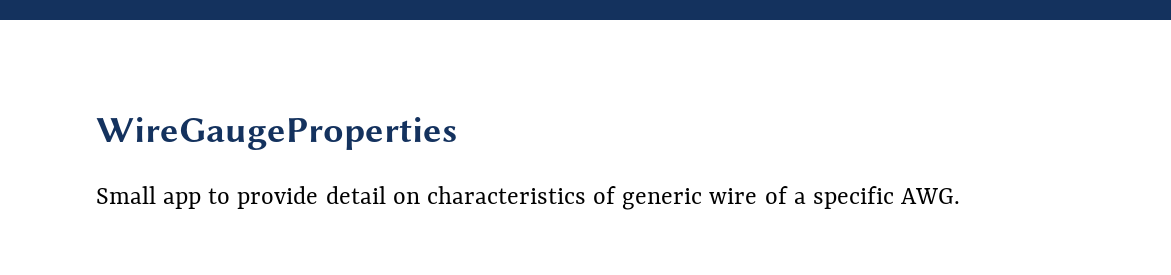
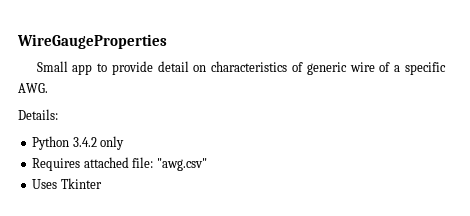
(961, 196) none -> [18,109,58,120] [32,136,125,150] [32,157,207,171] [32,178,102,189] // Details: // Python 3.4.2 only // Requires attached file: "awg.csv" // Uses Tkinter

